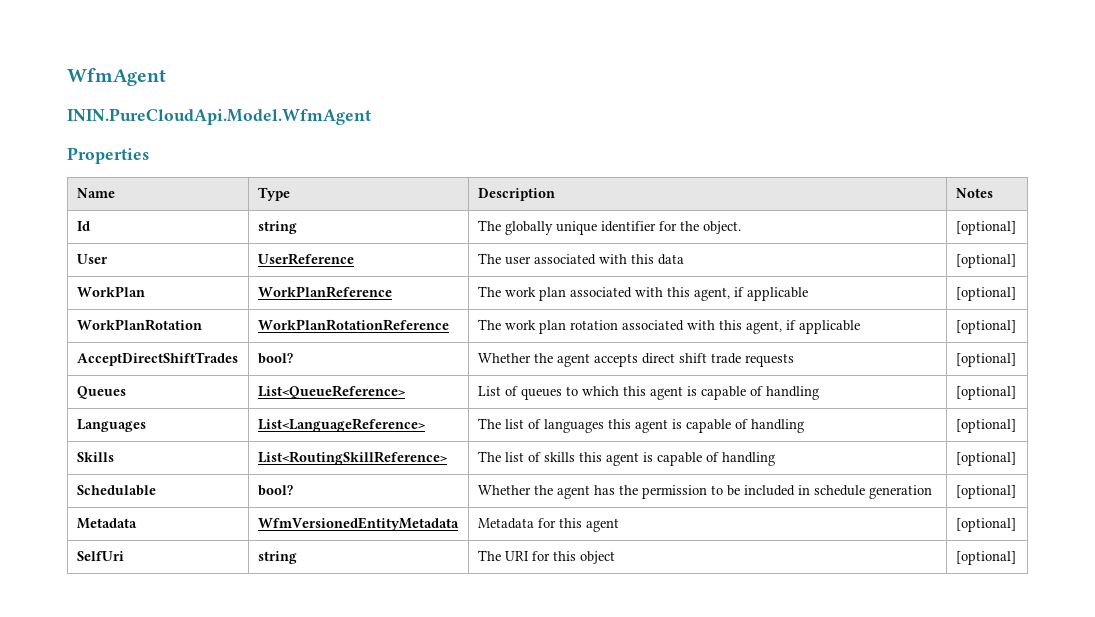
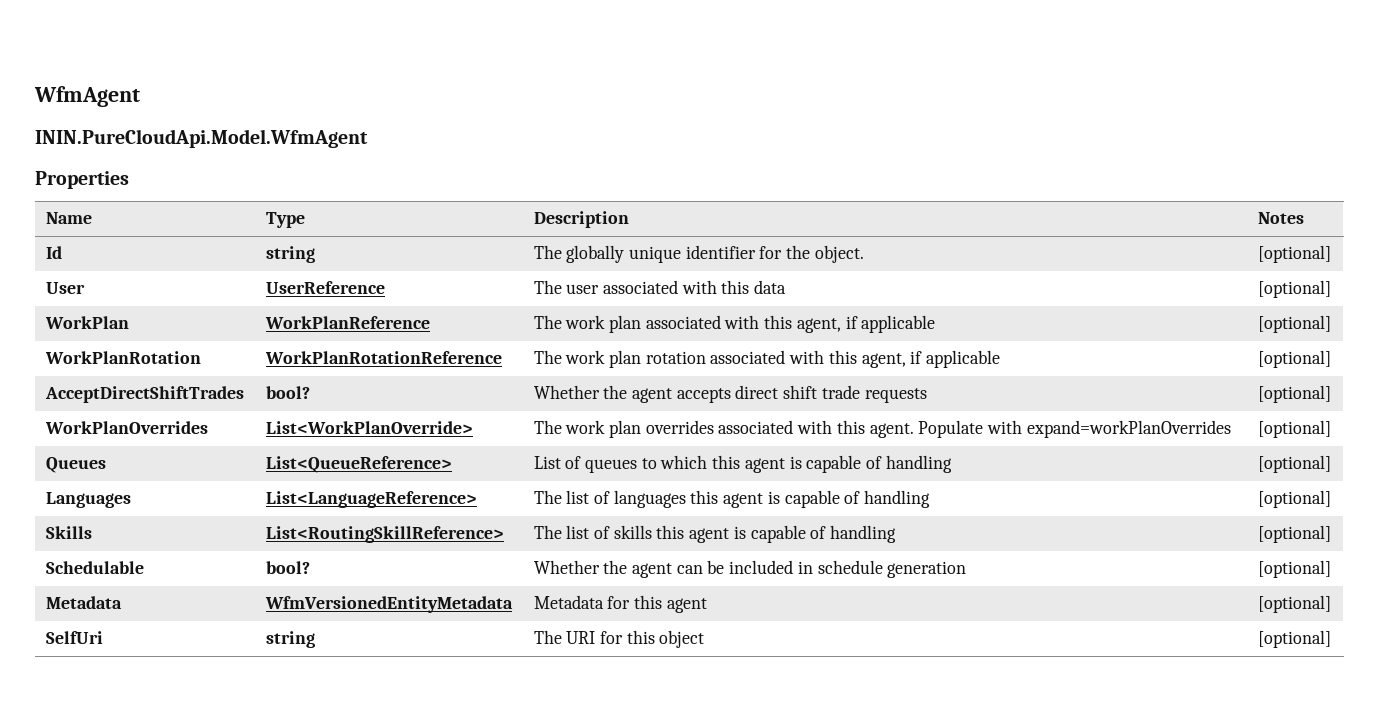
(1016, 360) none -> [44,421,208,434] [265,421,473,434] [533,420,1231,438] [1257,420,1331,438] // WorkPlanOverrides | List<WorkPlanOverride> | The work plan overrides associated with this agent. Populate with expand=workPlanOverrides | [optional]
[593,485,723,499] has the permission to -> [676,565,703,574] can

